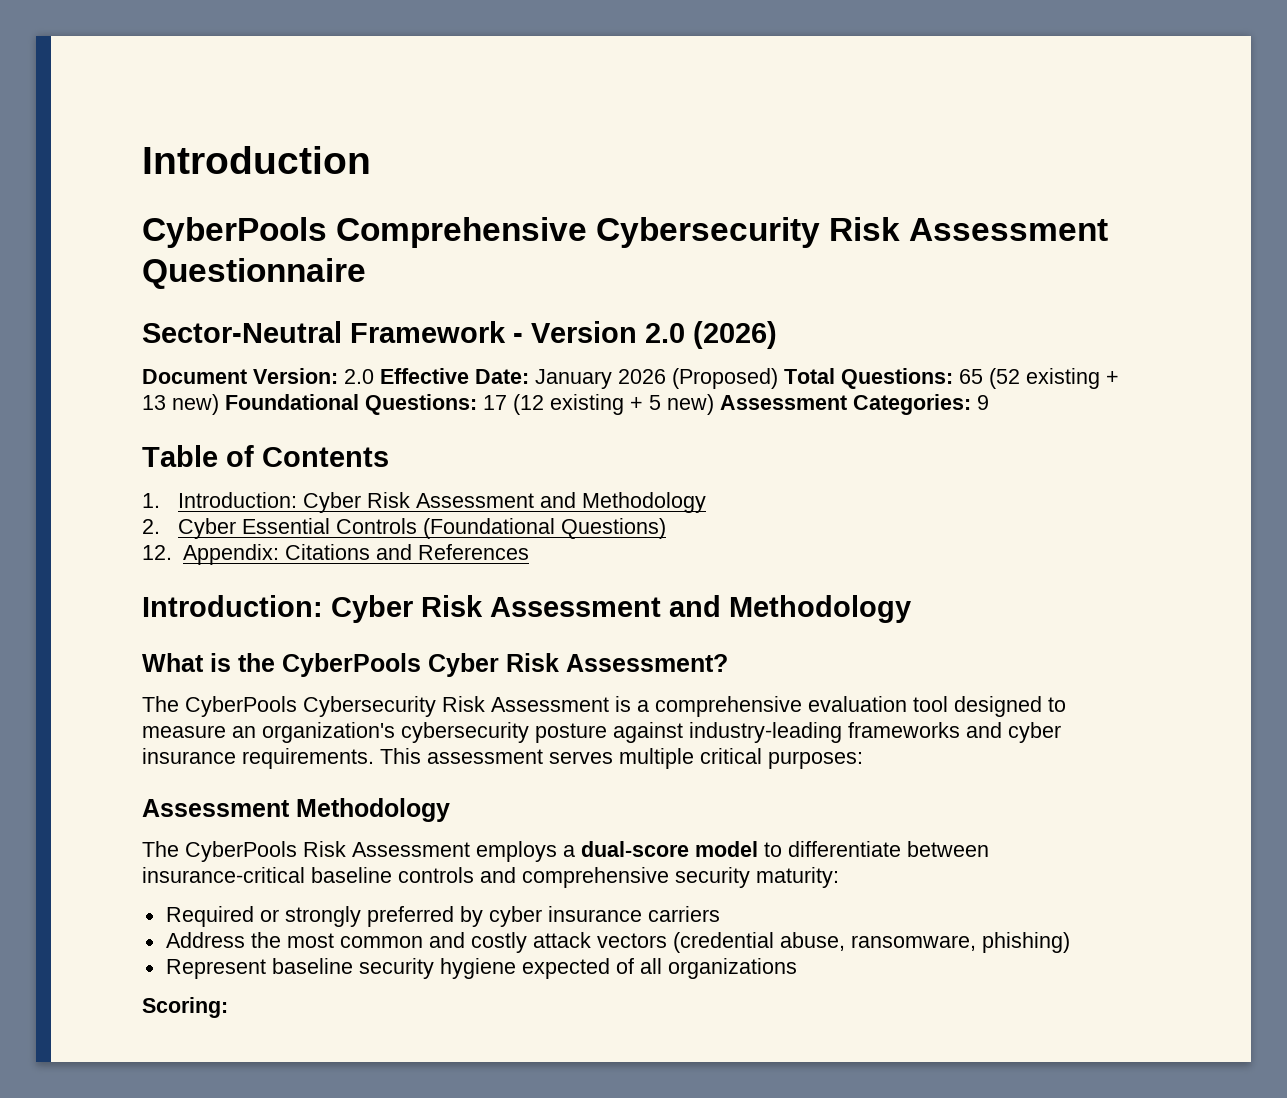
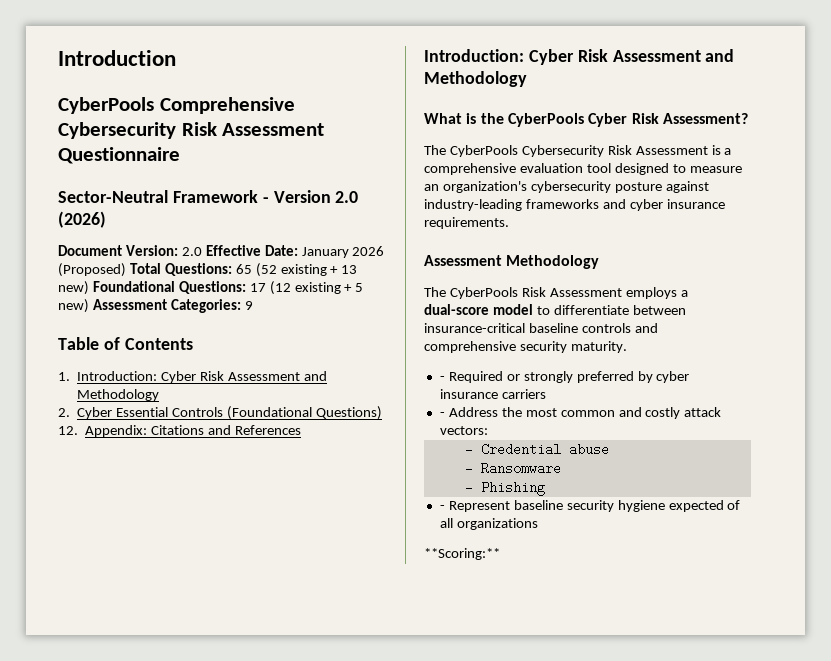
[380,748,863,769] This assessment serves multiple critical purposes: -> (509, 223) none
[756,867,839,888] maturity: // -> [570,341,627,353] [439,376,445,381] maturity. // -
(720, 914) none -> [439,412,445,417] -
[596,932,1070,953] vectors (credential abuse, ransomware, phishing) // -> [439,426,488,435] [464,443,609,456] [464,462,561,475] [464,481,545,496] [439,505,445,510] vectors: // - Credential abuse // - Ransomware // - Phishing // -
[142,997,228,1018] Scoring: -> [424,548,500,560] **Scoring:**

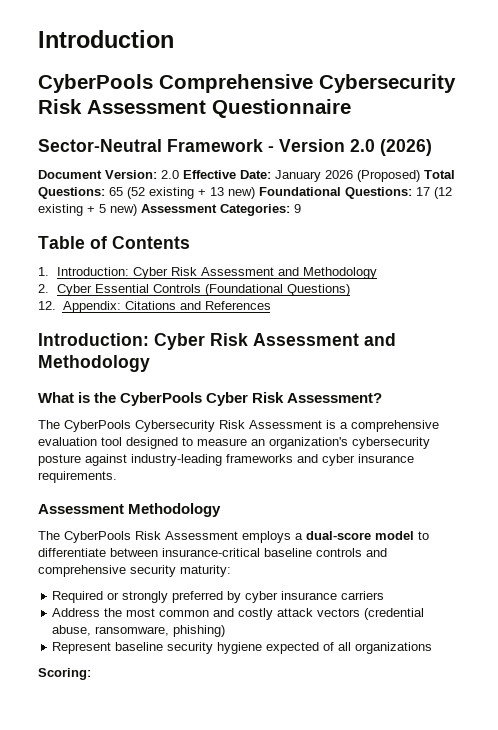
[570,341,627,353] [439,376,445,381] maturity. // - -> [180,565,231,577] maturity: //
[439,412,445,417] - -> (385, 595) none
[439,426,488,435] [464,443,609,456] [464,462,561,475] [464,481,545,496] [439,505,445,510] vectors: // - Credential abuse // - Ransomware // - Phishing // - -> [317,608,425,620] [52,625,226,637] vectors (credential abuse, ransomware, phishing) //
[424,548,500,560] **Scoring:** -> [38,668,91,680] Scoring:

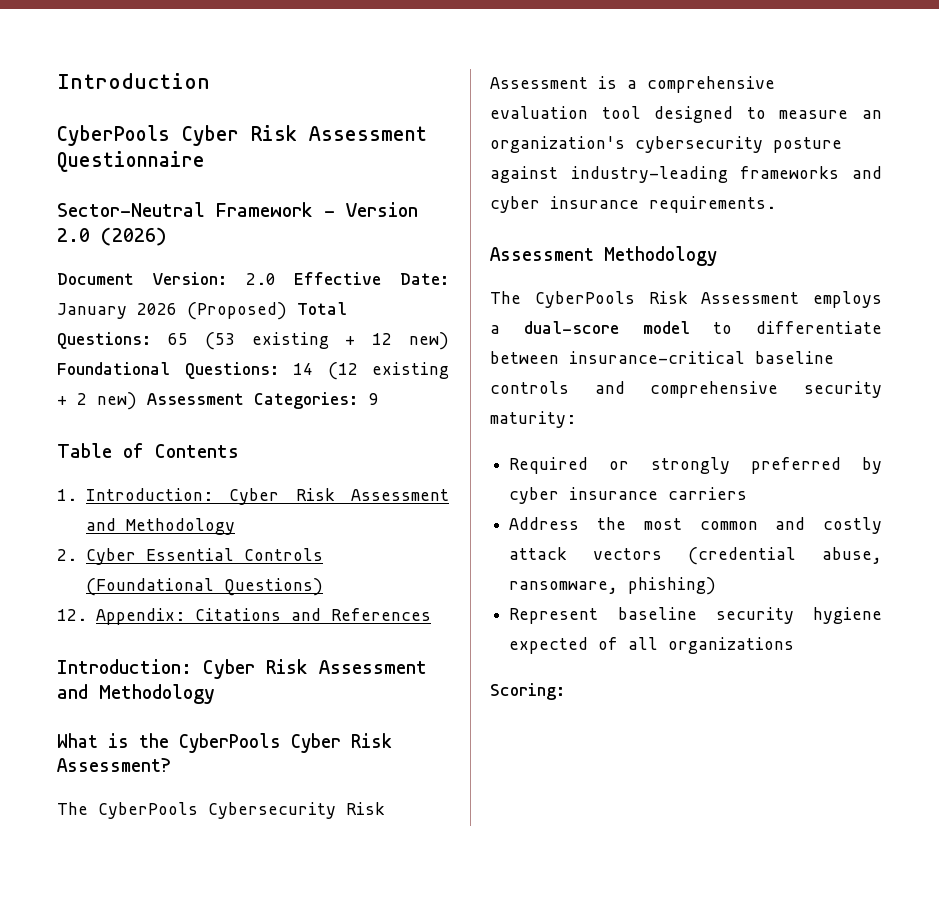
[159,74,456,93] Comprehensive Cybersecurity -> [182,125,239,146] Cyber
[127,187,224,199] (52 existing + 13 -> [204,332,393,350] (53 existing + 12
[416,187,430,196] 17 -> [293,363,313,375] 14
[99,204,106,213] 5 -> [77,393,87,405] 2

